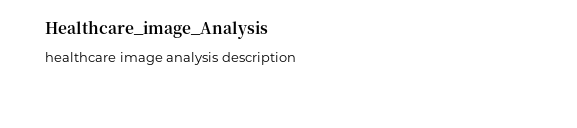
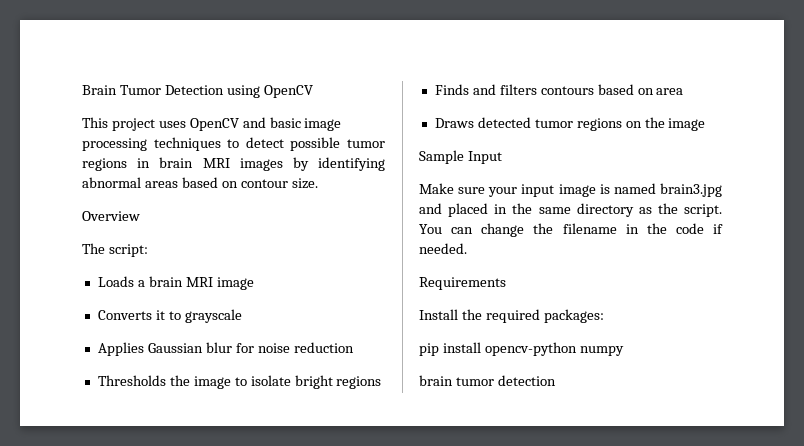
[45,20,268,39] [45,52,296,65] Healthcare_image_Analysis // healthcare image analysis description -> [82,85,313,98] [82,117,342,131] [82,137,385,151] [82,157,385,171] [82,177,318,189] [82,211,140,221] [82,243,148,257] [97,276,254,290] [97,309,242,323] [97,342,354,356] [97,375,382,389] [434,84,684,95] [434,117,706,131] [419,150,502,164] [419,183,722,197] [419,203,722,217] [419,223,723,237] [419,243,467,254] [419,277,506,290] [419,309,604,323] [419,342,624,356] [419,375,556,386] Brain Tumor Detection using OpenCV // This project uses OpenCV and basic image processing techniques to detect possible tumor regions in brain MRI images by identifying abnormal areas based on contour size. // Overview // The script: // Loads a brain MRI image // Converts it to grayscale // Applies Gaussian blur for noise reduction // Thresholds the image to isolate bright regions // Finds and filters contours based on area // Draws detected tumor regions on the image // Sample Input // Make sure your input image is named brain3.jpg and placed in the same directory as the script. You can change the filename in the code if needed. // Requirements // Install the required packages: // pip install opencv-python numpy // brain tumor detection

